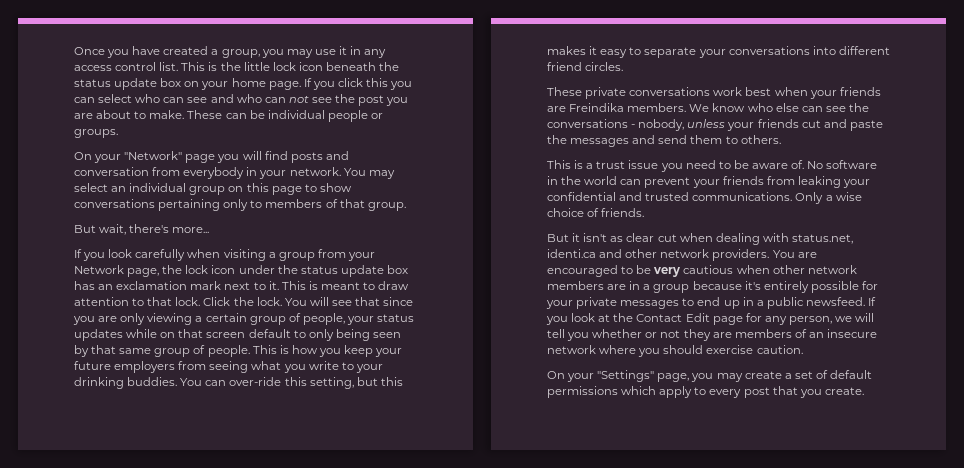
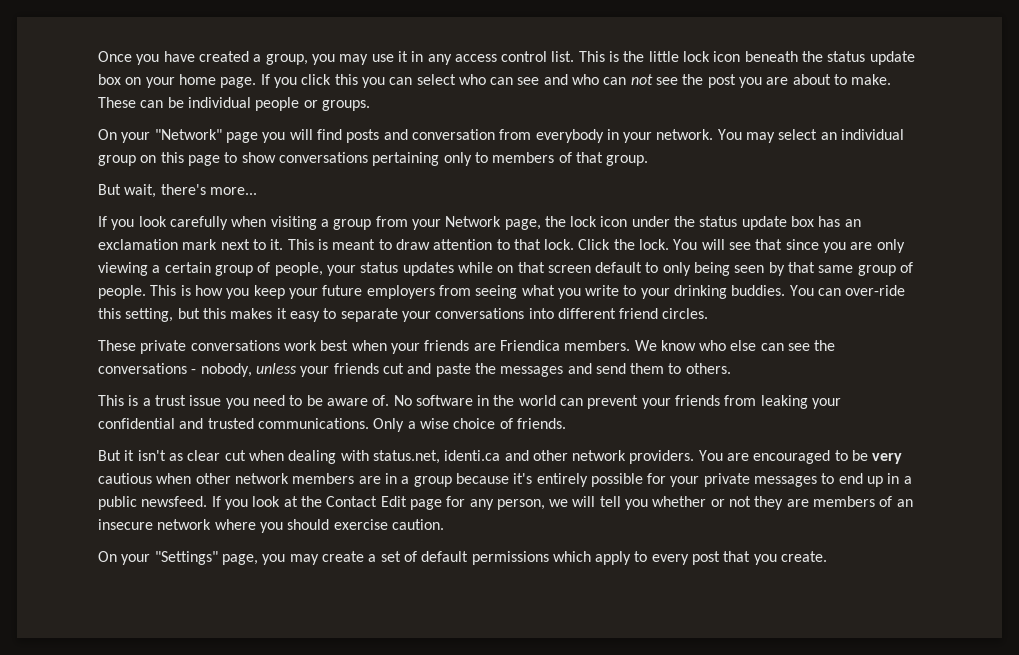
[569,103,625,112] Freindika -> [499,340,560,351] Friendica

